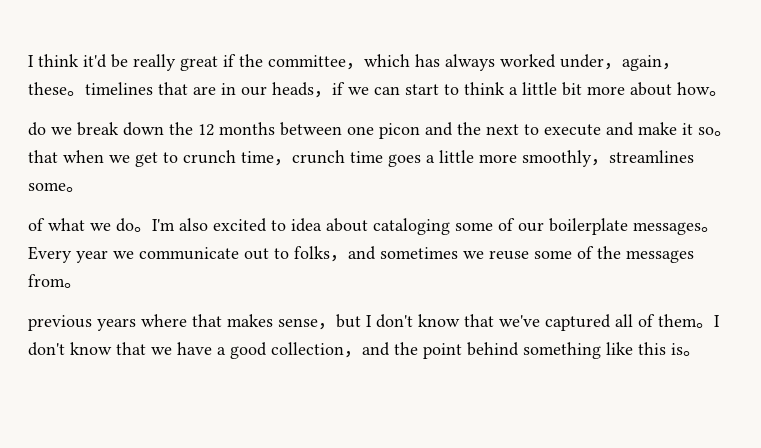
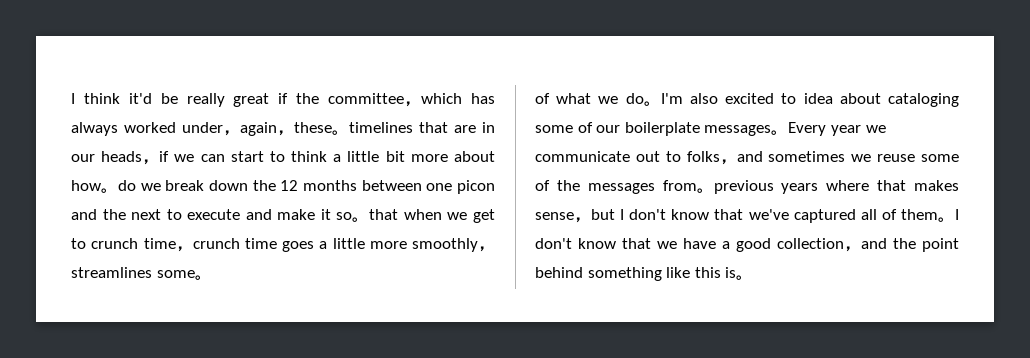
(727, 93) // -> (118, 190) none
(82, 285) // -> (714, 190) none

